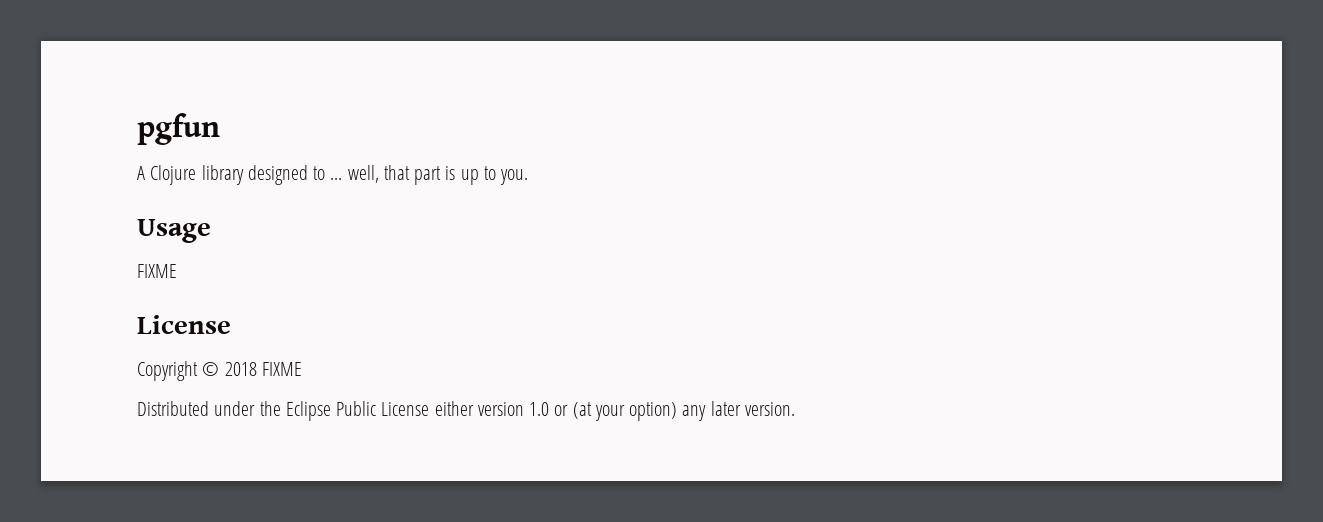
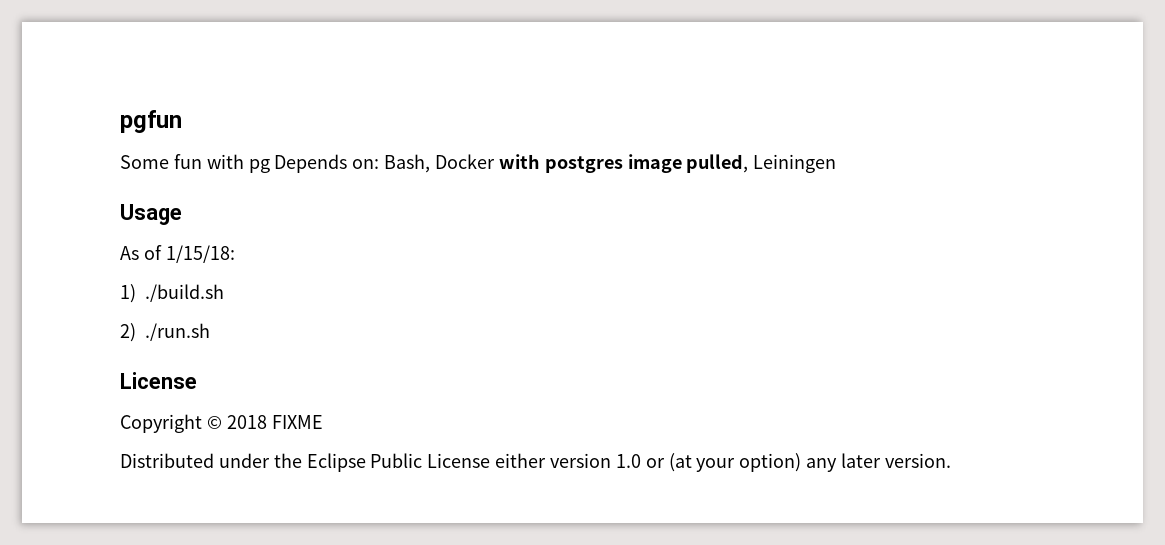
[137,165,529,185] [137,219,211,243] [137,264,177,278] A Clojure library designed to ... well, that part is up to you. // Usage // FIXME -> [120,154,837,173] [120,204,182,225] [120,245,235,263] [120,284,224,303] [120,323,210,342] Some fun with pg Depends on: Bash, Docker with postgres image pulled, Leiningen // Usage // As of 1/15/18: // 1) ./build.sh // 2) ./run.sh

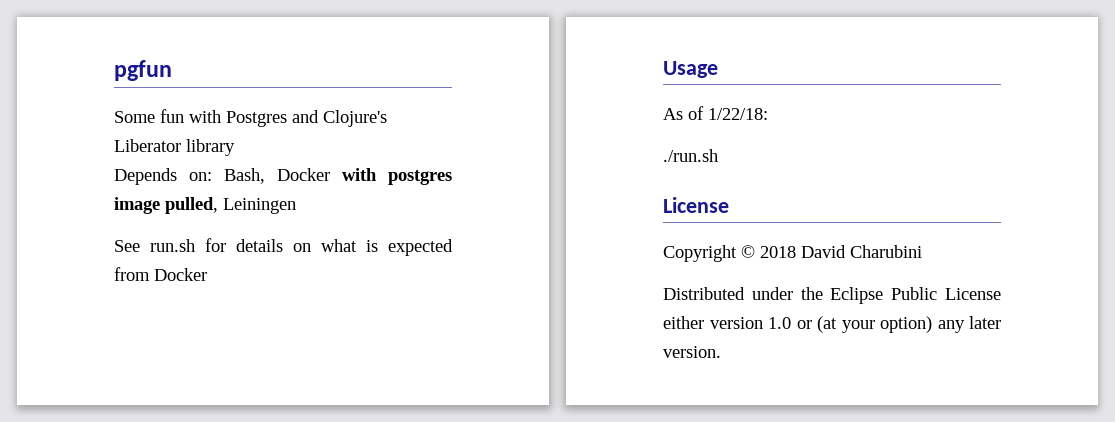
[248,159,270,173] pg -> [226,110,387,127] [114,139,235,156] Postgres and Clojure's Liberator library //
(837, 163) none -> [114,238,453,256] [114,267,207,281] // See run.sh for details on what is expected from Docker
[165,245,235,263] [120,284,224,303] [120,323,136,342] 1/15/18: // 1) ./build.sh // 2) -> [708,108,768,120] 1/22/18: //
[271,415,323,429] FIXME -> [801,245,922,258] David Charubini

